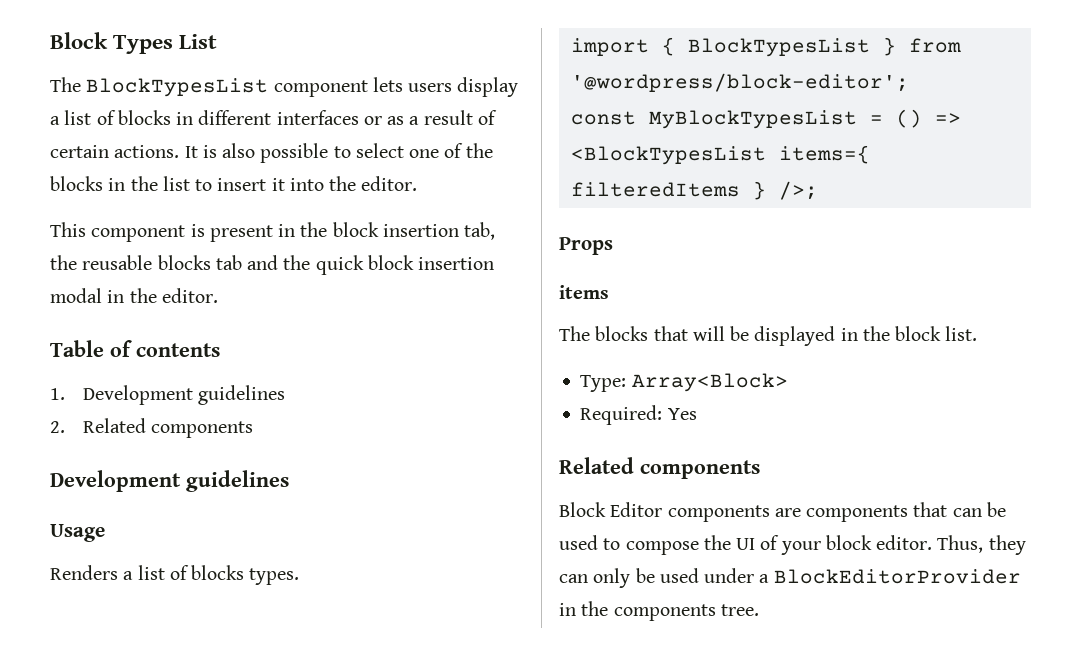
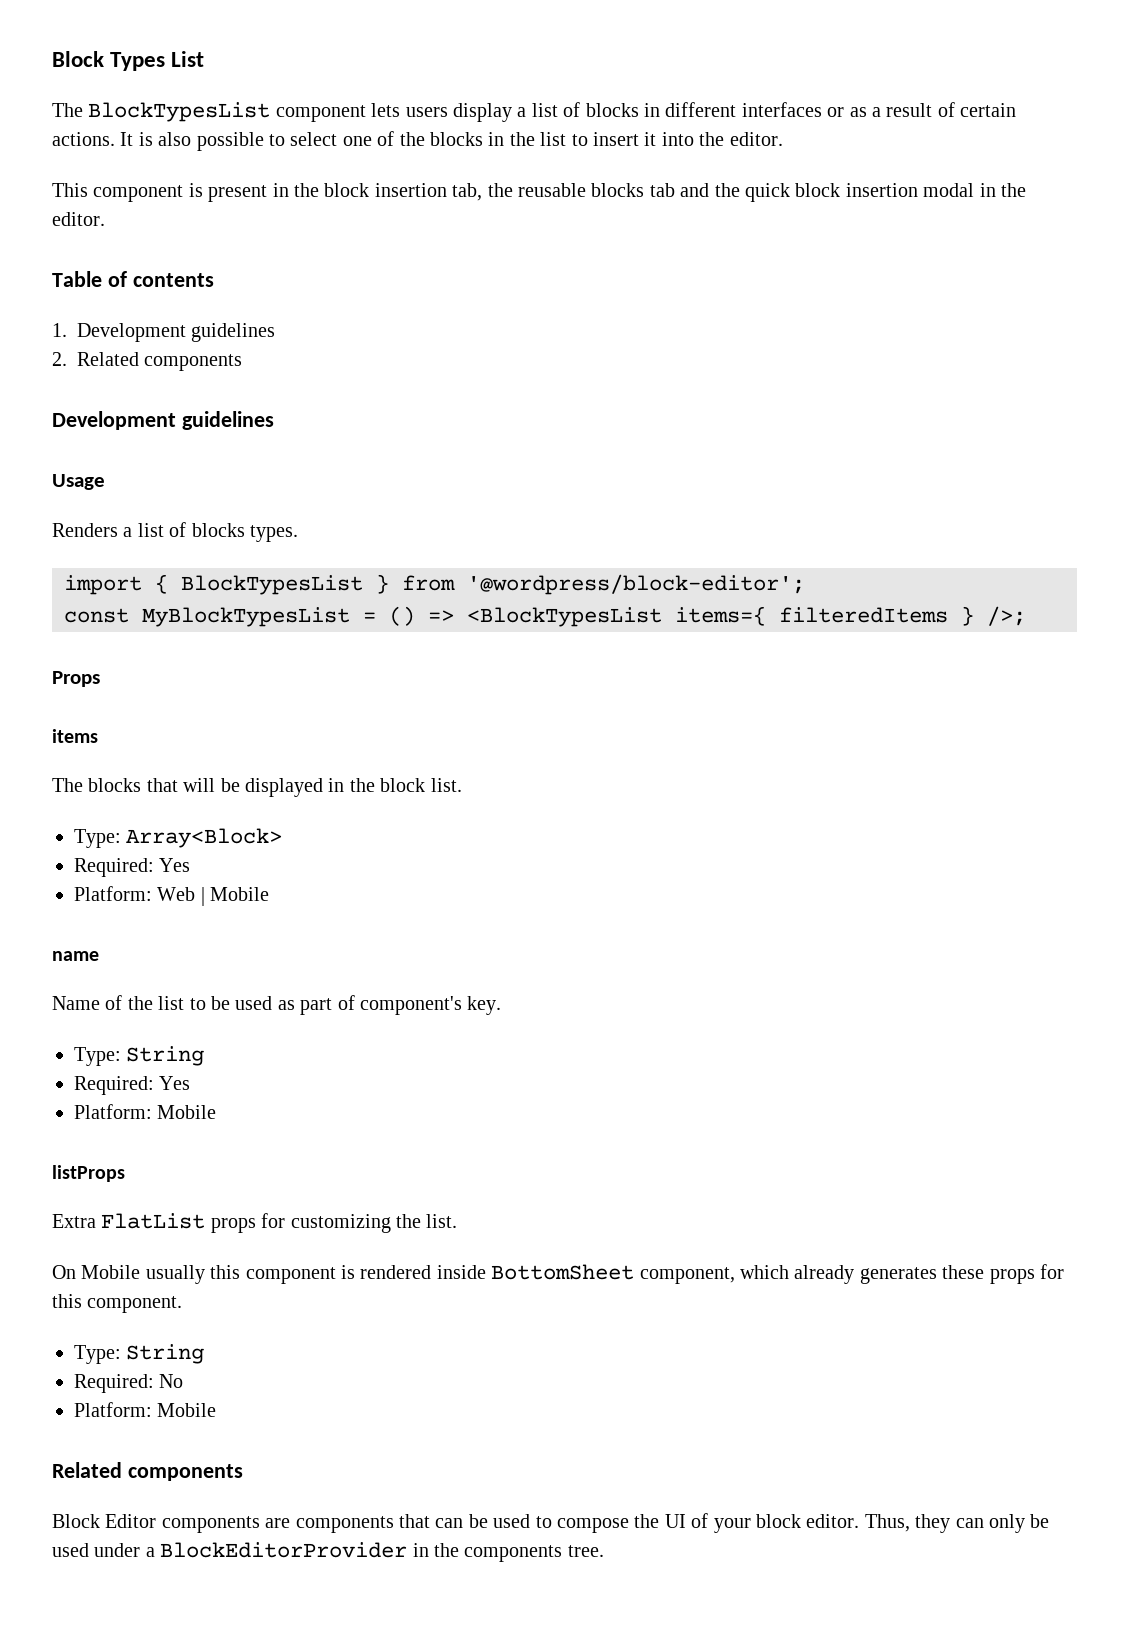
(697, 414) none -> [74,886,270,906] [52,951,99,961] [52,995,502,1015] [74,1046,205,1066] [74,1076,191,1095] [74,1104,217,1119] [52,1165,125,1182] [52,1213,458,1233] [52,1264,1064,1284] [52,1294,183,1313] [74,1344,205,1364] [74,1374,184,1393] [74,1402,217,1417] // Platform: Web | Mobile // name // Name of the list to be used as part of component's key. // Type: String // Required: Yes // Platform: Mobile // listProps // Extra FlatList props for customizing the list. // On Mobile usually this component is rendered inside BottomSheet component, which already generates these props for this component. // Type: String // Required: No // Platform: Mobile

